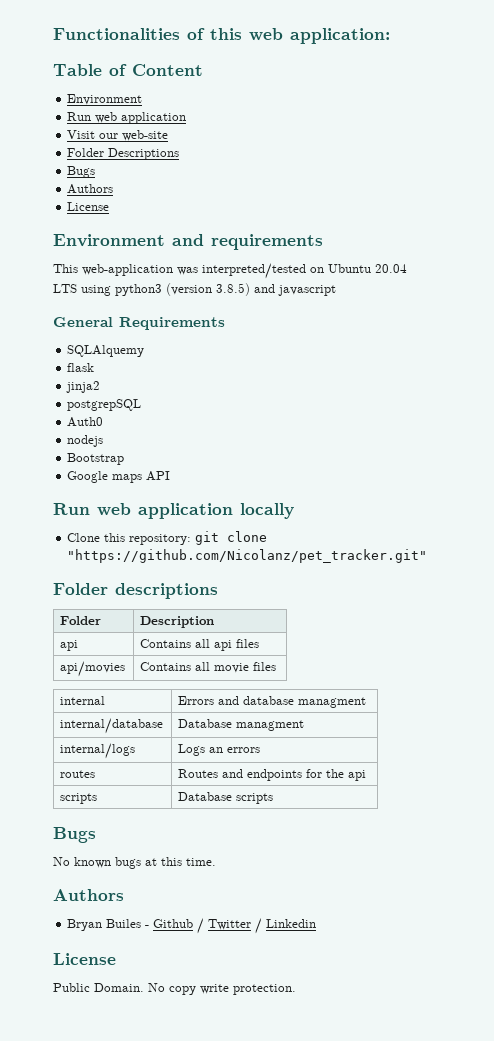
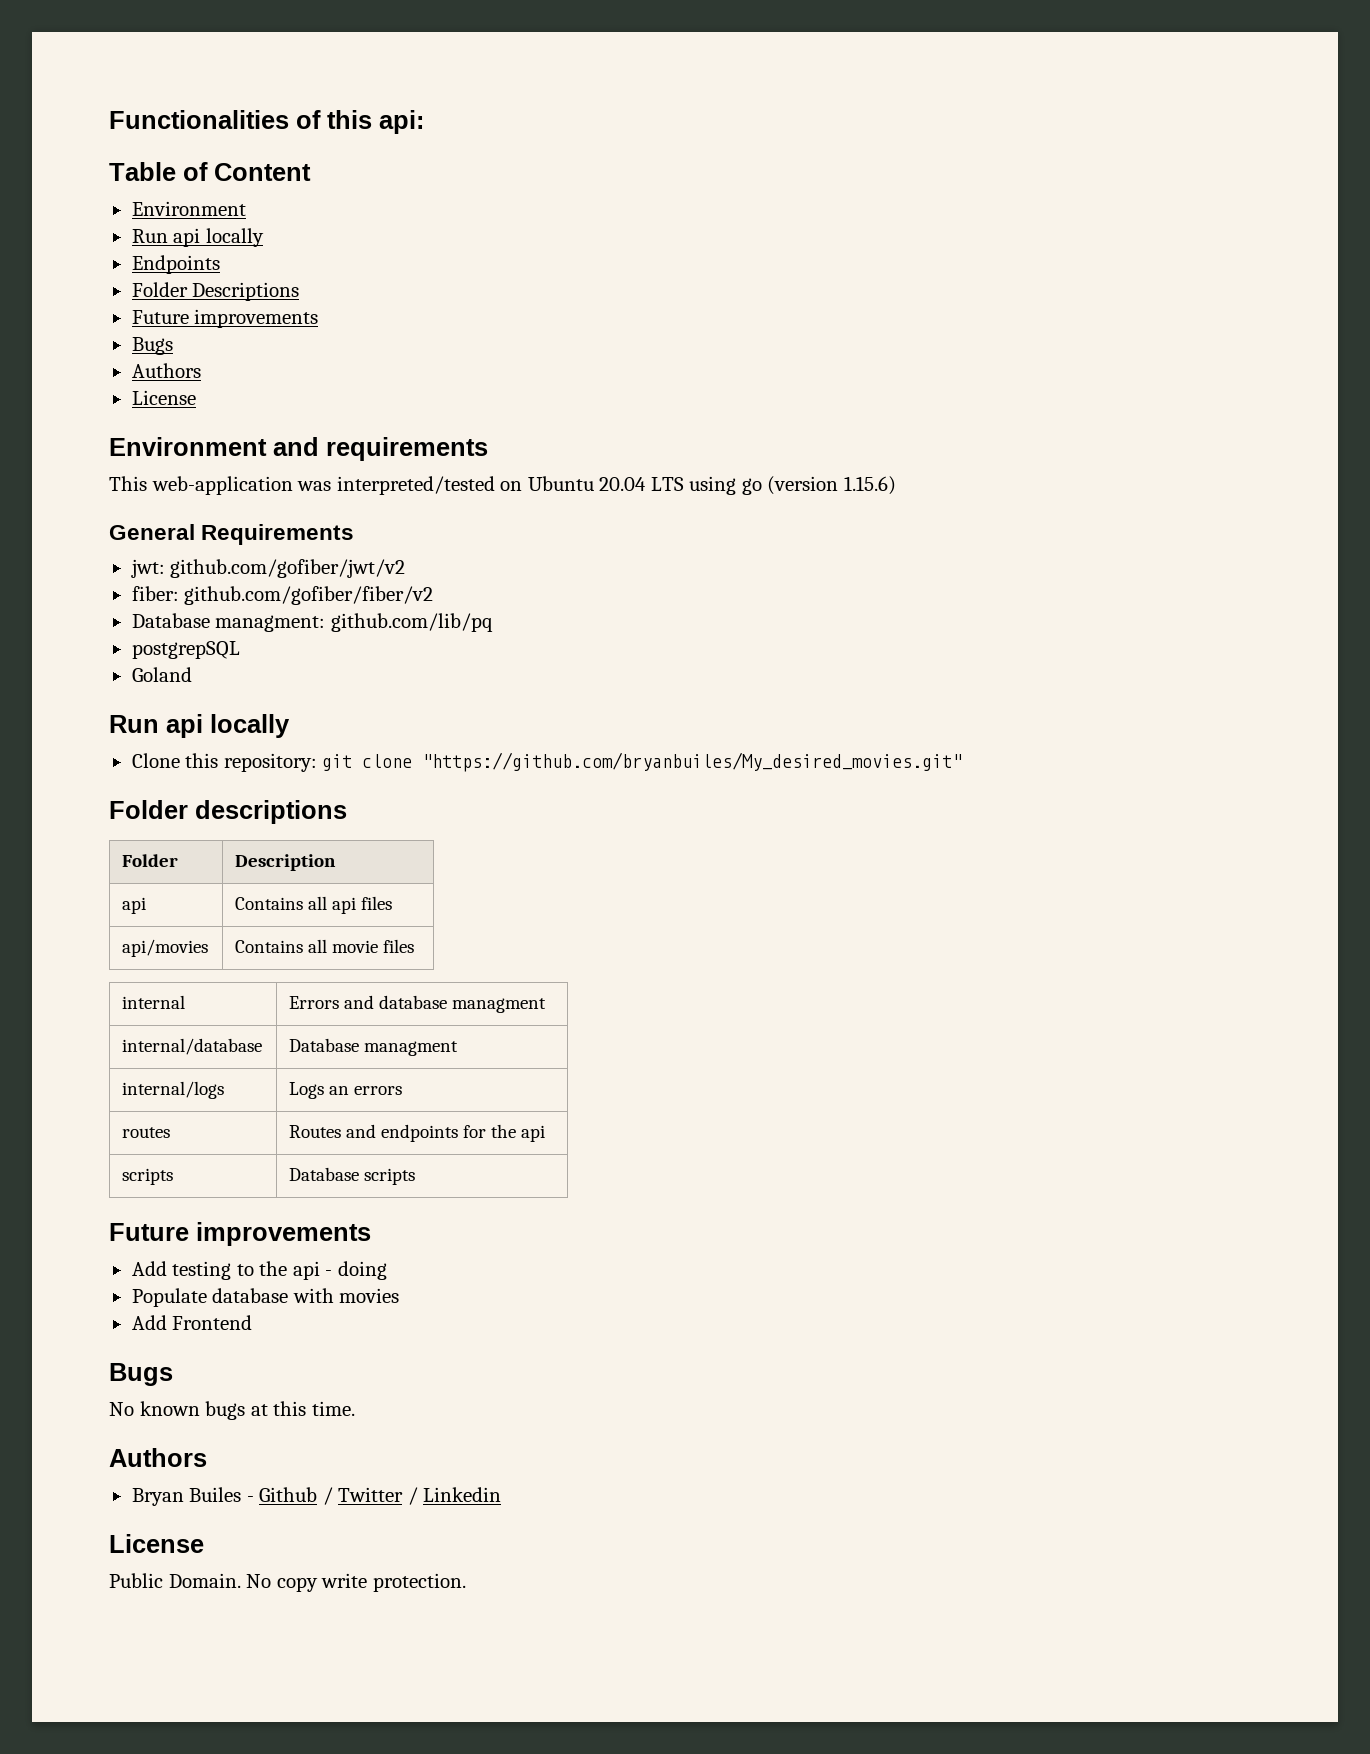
[249,28,390,44] web application: -> [379,110,424,134] api:
[95,112,187,124] [67,130,169,141] web application // Visit our web-site -> [173,228,264,247] [131,255,220,274] api locally // Endpoints
(180, 154) none -> [131,309,319,328] // Future improvements
[115,283,336,296] [53,317,225,330] [67,345,145,357] [67,363,95,372] [66,381,101,393] [67,399,142,411] [67,417,104,427] [67,435,104,447] [67,453,125,465] [67,471,171,483] [53,503,233,519] python3 (version 3.8.5) and javascript // General Requirements // SQLAlquemy // flask // jinja2 // postgrepSQL // Auth0 // nodejs // Bootstrap // Google maps API // Run web application -> [741,476,896,495] [109,524,355,545] [130,559,406,578] [131,586,434,605] [131,613,493,632] [131,641,240,659] [131,667,192,682] [109,714,203,738] go (version 1.15.6) // General Requirements // jwt: github.com/gofiber/jwt/v2 // fiber: github.com/gofiber/fiber/v2 // Database managment: github.com/lib/pq // postgrepSQL // Goland // Run api
[67,549,428,563] "https://github.com/Nicolanz/pet_tracker.git" -> [422,752,963,772] "https://github.com/bryanbuiles/My_desired_movies.git"
(274, 798) none -> [109,1222,371,1246] [131,1261,387,1280] [131,1288,400,1307] [131,1315,253,1330] // Future improvements // Add testing to the api - doing // Populate database with movies // Add Frontend

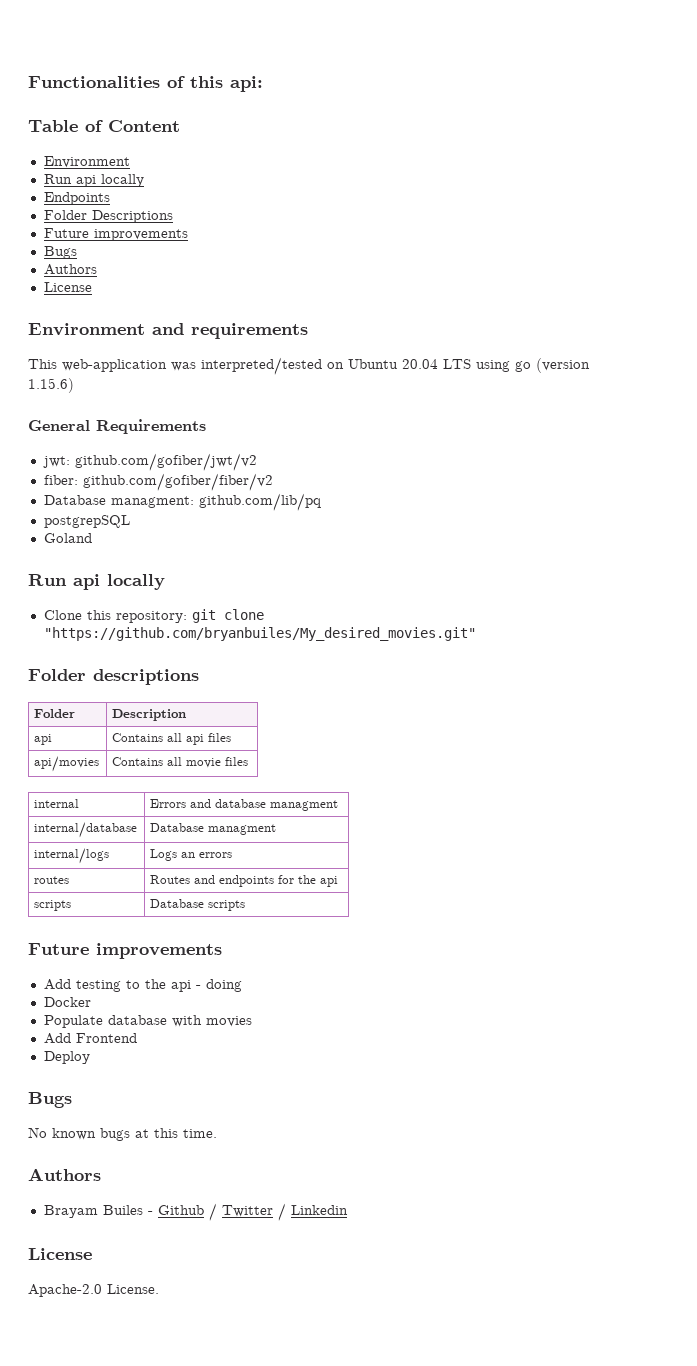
(387, 1270) none -> [43,997,91,1007] // Docker
(253, 1322) none -> [43,1051,90,1064] // Deploy
[131,1488,184,1506] Bryan -> [43,1205,98,1218] Brayam
[109,1573,466,1592] Public Domain. No copy write protection. -> [28,1284,159,1297] Apache-2.0 License.

